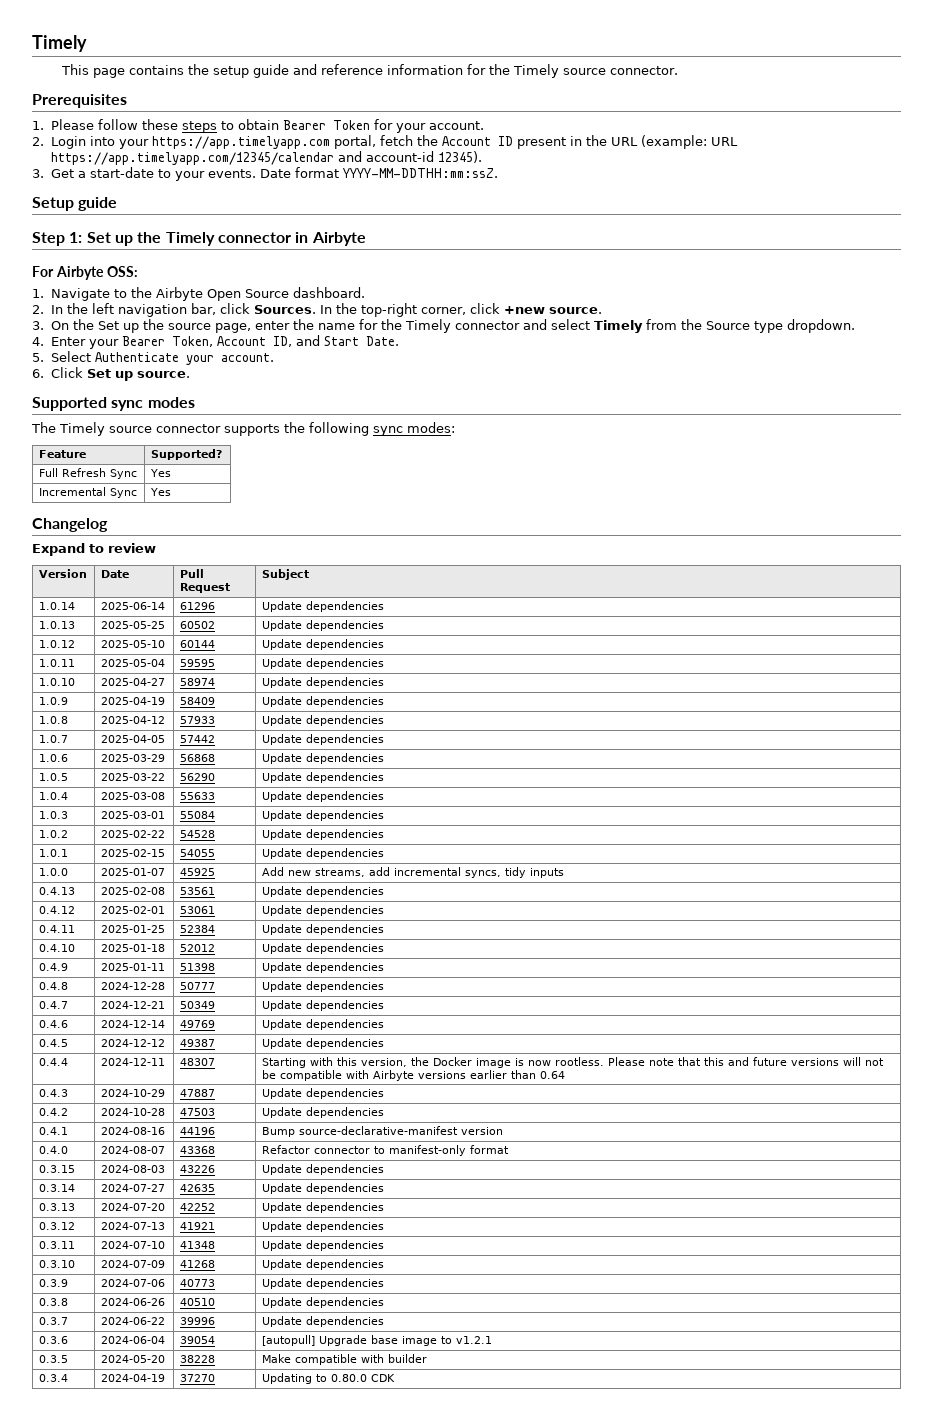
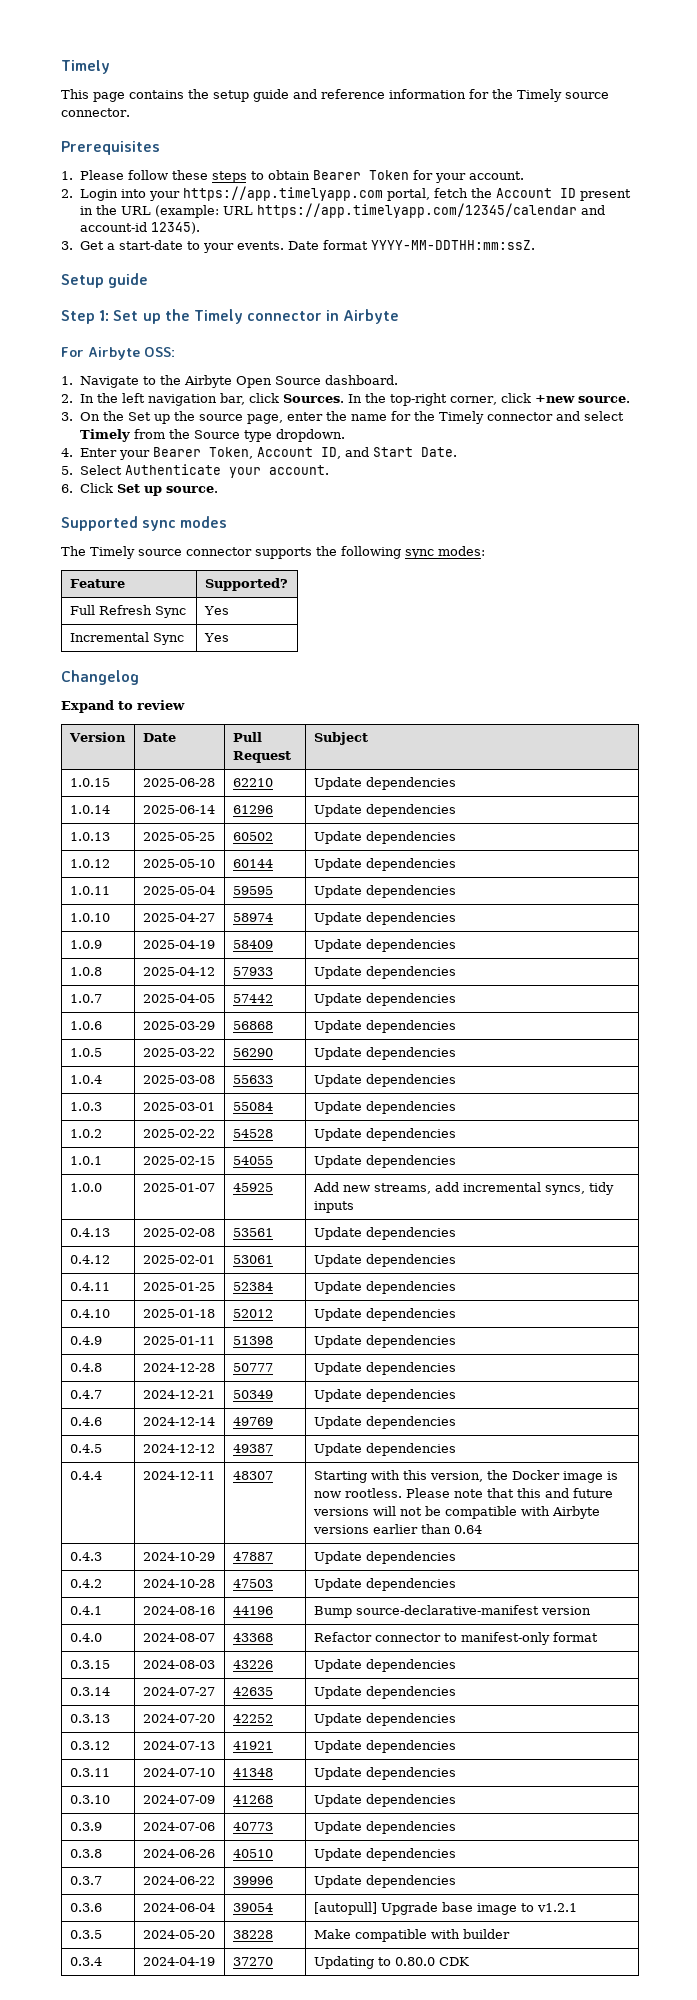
(309, 574) none -> [69,778,110,787] [142,778,215,787] [232,778,273,787] [313,777,456,790] // 1.0.15 | 2025-06-28 | 62210 | Update dependencies

